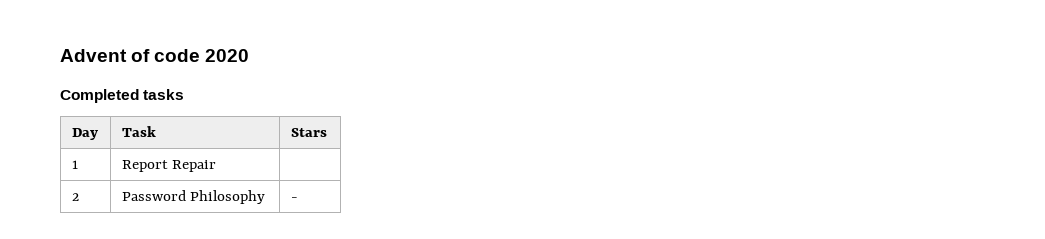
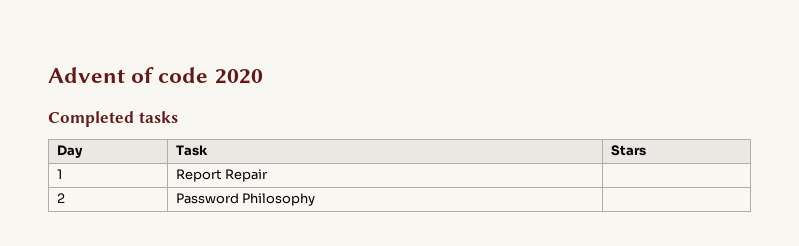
[290,197,298,201] - -> (316, 199) none

